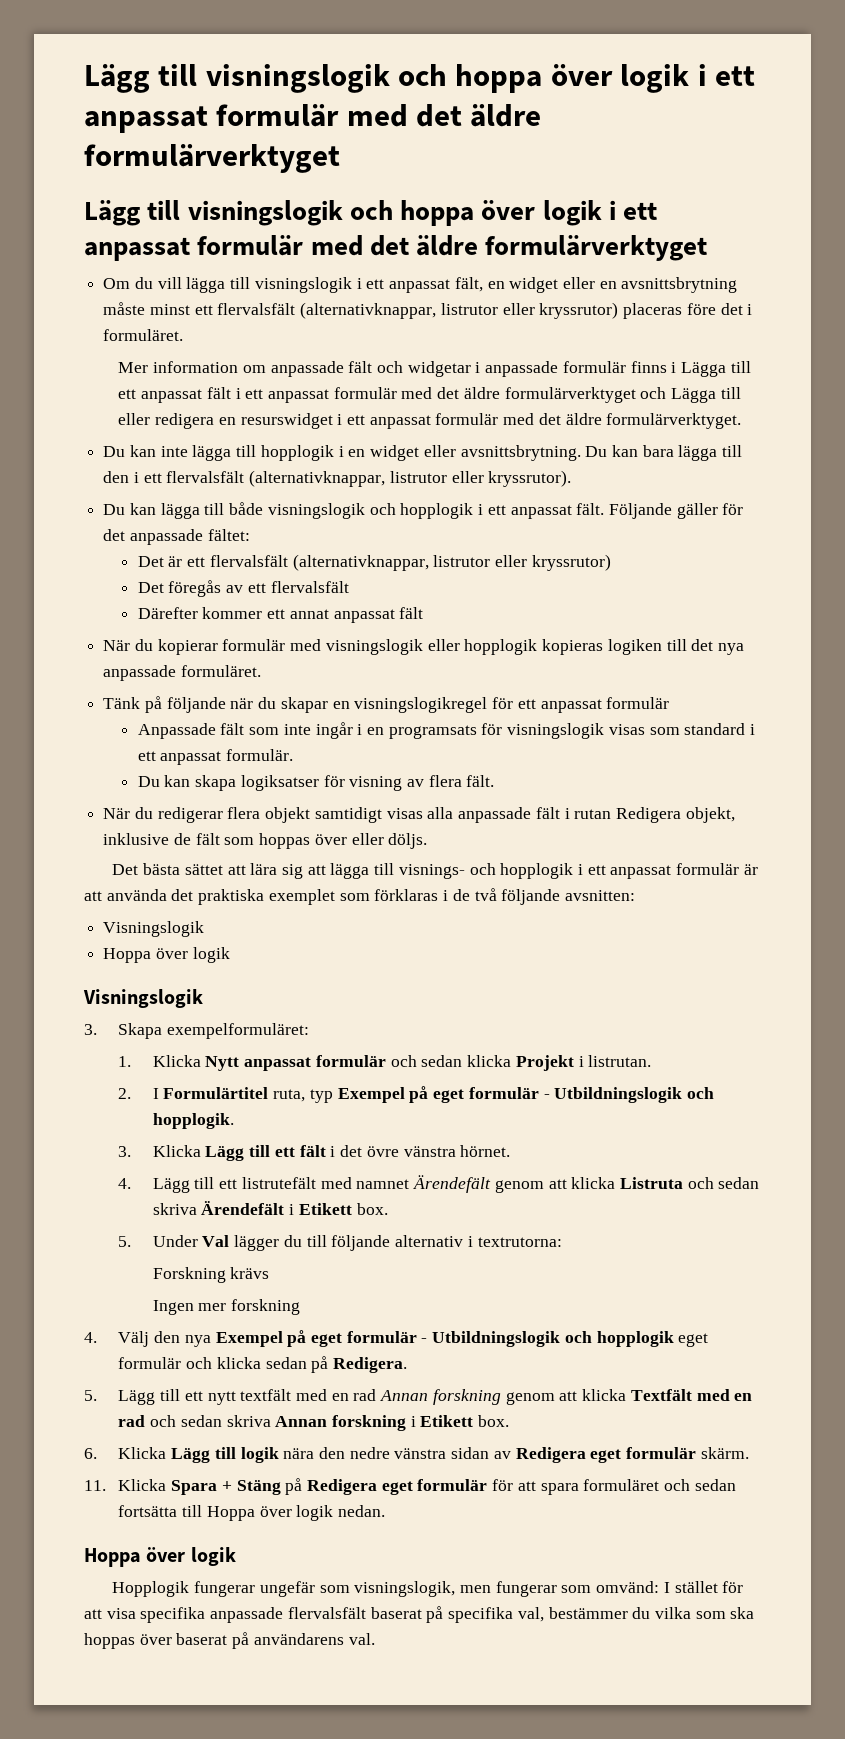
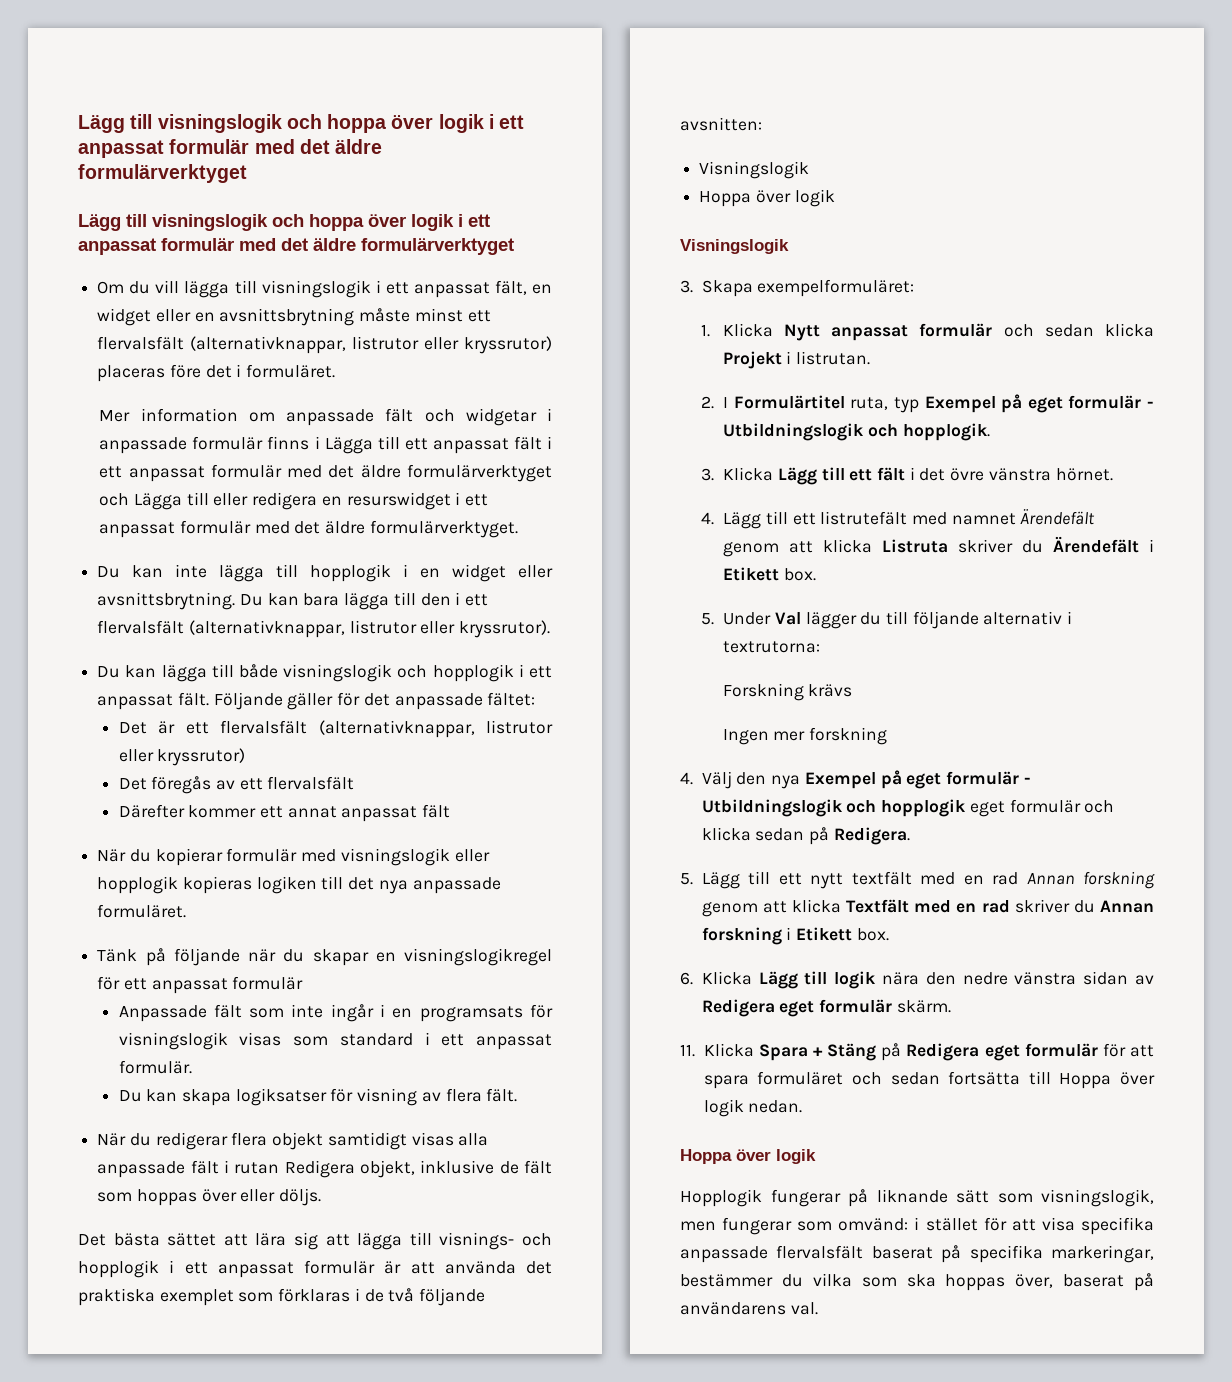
[687,1177,760,1189] [152,1203,197,1215] och sedan skriva -> [958,539,1044,553] skriver du
[150,1415,271,1427] och sedan skriva -> [1014,899,1095,913] skriver du
[259,1581,315,1597] ungefär -> [848,1189,989,1207] på liknande sätt
[663,1582,670,1593] I -> [914,1217,920,1230] i
[517,1607,544,1622] val, -> [1051,1245,1154,1263] markeringar,
[139,1634,172,1645] över -> [1015,1274,1054,1288] över,

